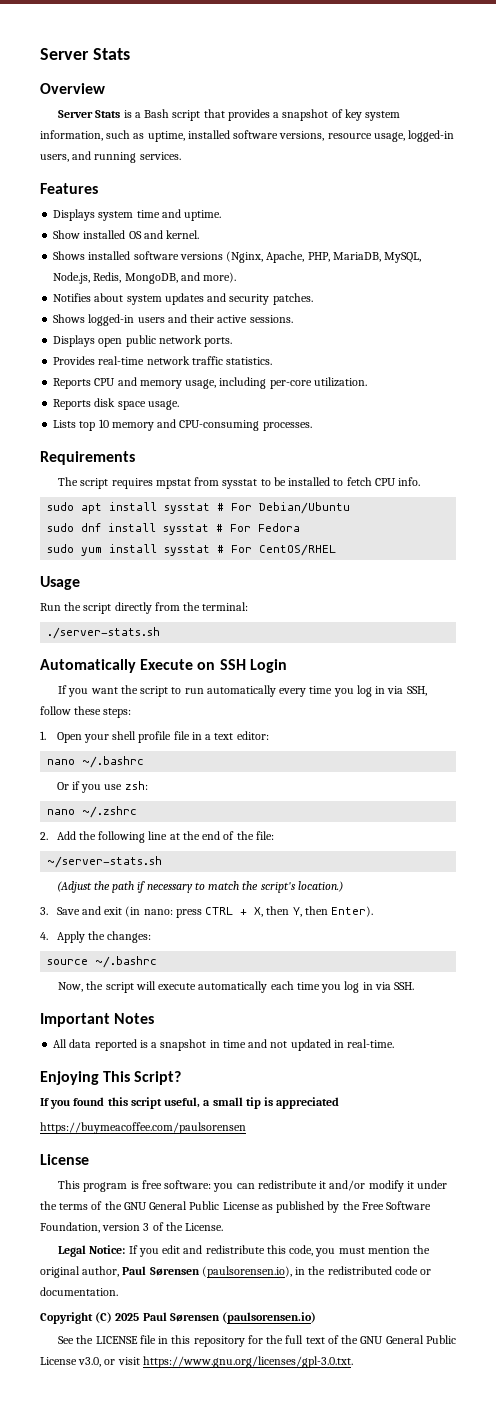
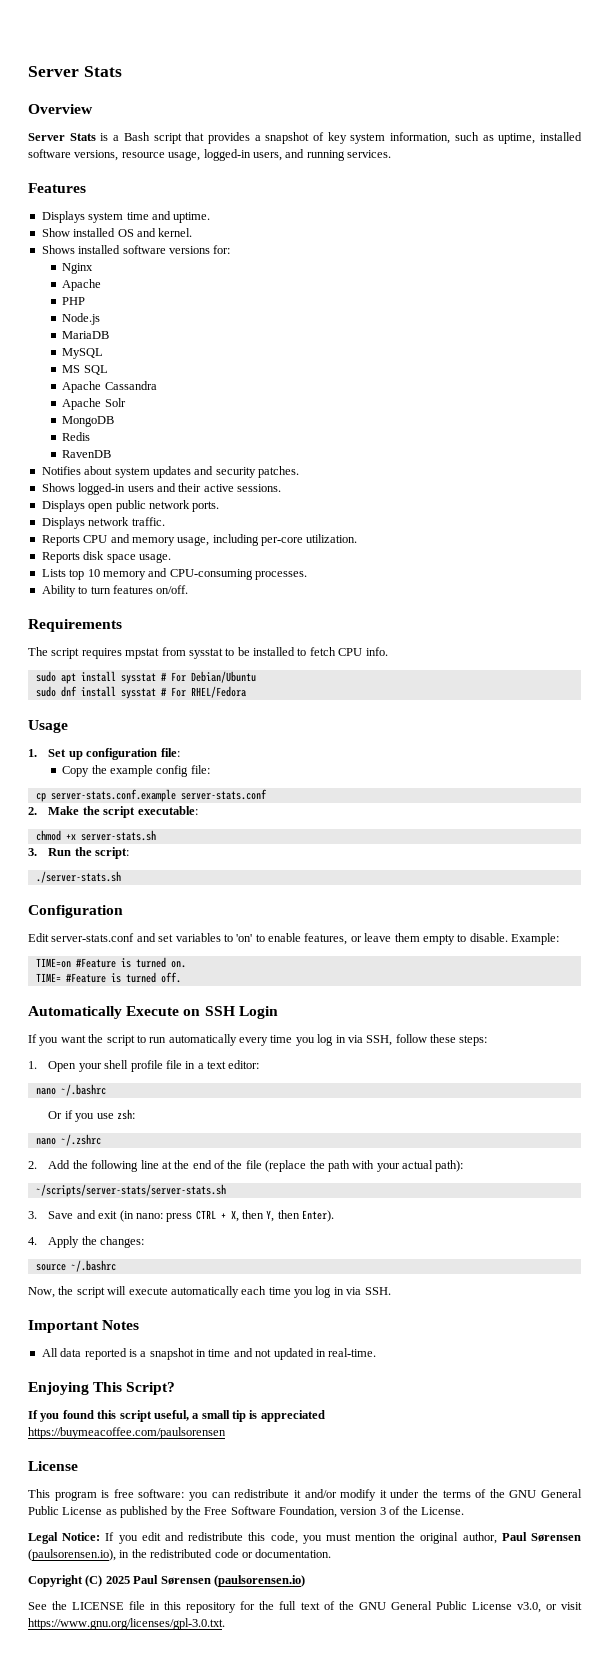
[226,251,422,263] [53,272,237,284] (Nginx, Apache, PHP, MariaDB, MySQL, Node.js, Redis, MongoDB, and more). -> [213,245,231,254] [62,263,94,274] [62,279,102,291] [62,297,86,305] [62,313,101,325] [62,331,110,339] [62,348,104,359] [62,365,108,375] [62,381,157,393] [62,398,126,410] [62,416,115,427] [62,432,91,441] [62,450,112,458] for: // Nginx // Apache // PHP // Node.js // MariaDB // MySQL // MS SQL // Apache Cassandra // Apache Solr // MongoDB // Redis // RavenDB
[53,356,273,365] Provides real-time network traffic statistics. -> [41,517,165,529] Displays network traffic.
(312, 426) none -> [41,585,189,597] // Ability to turn features on/off.
[258,523,301,532] [47,544,337,556] [40,576,80,590] [40,602,249,614] [47,627,161,639] Fedora // sudo yum install sysstat # For CentOS/RHEL // Usage // Run the script directly from the terminal: // ./server-stats.sh -> [190,686,246,698] [28,720,68,733] [28,748,180,760] [62,765,210,777] [35,789,267,802] [28,806,198,818] [35,830,156,841] [28,847,130,859] [35,871,121,883] [28,905,123,918] [28,933,559,945] [35,957,186,968] [35,972,181,983] RHEL/Fedora // Usage // 1. Set up configuration file: // Copy the example config file: // cp server-stats.conf.example server-stats.conf // 2. Make the script executable: // chmod +x server-stats.sh // 3. Run the script: // ./server-stats.sh // Configuration // Edit server-stats.conf and set variables to 'on' to enable features, or leave them empty to disable. Example: // TIME=on #Feature is turned on. // TIME= #Feature is turned off.
[255,831,274,840] [47,856,163,868] [56,881,343,893] file: // ~/server-stats.sh // (Adjust the path if necessary to match the script's location.) -> [245,1160,464,1172] [35,1184,226,1197] file (replace the path with your actual path): // ~/scripts/server-stats/server-stats.sh

